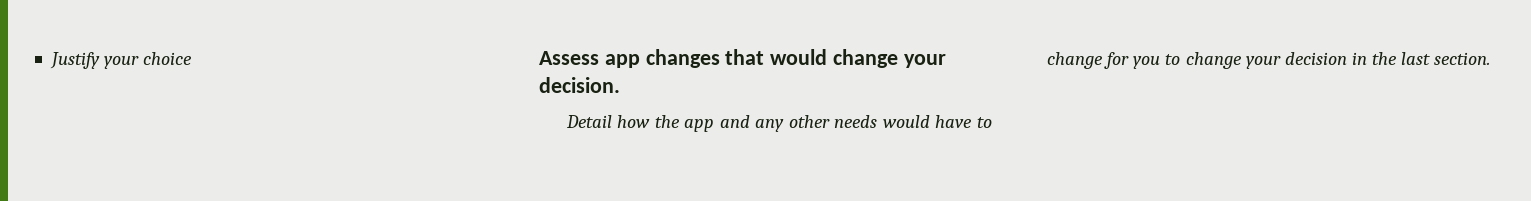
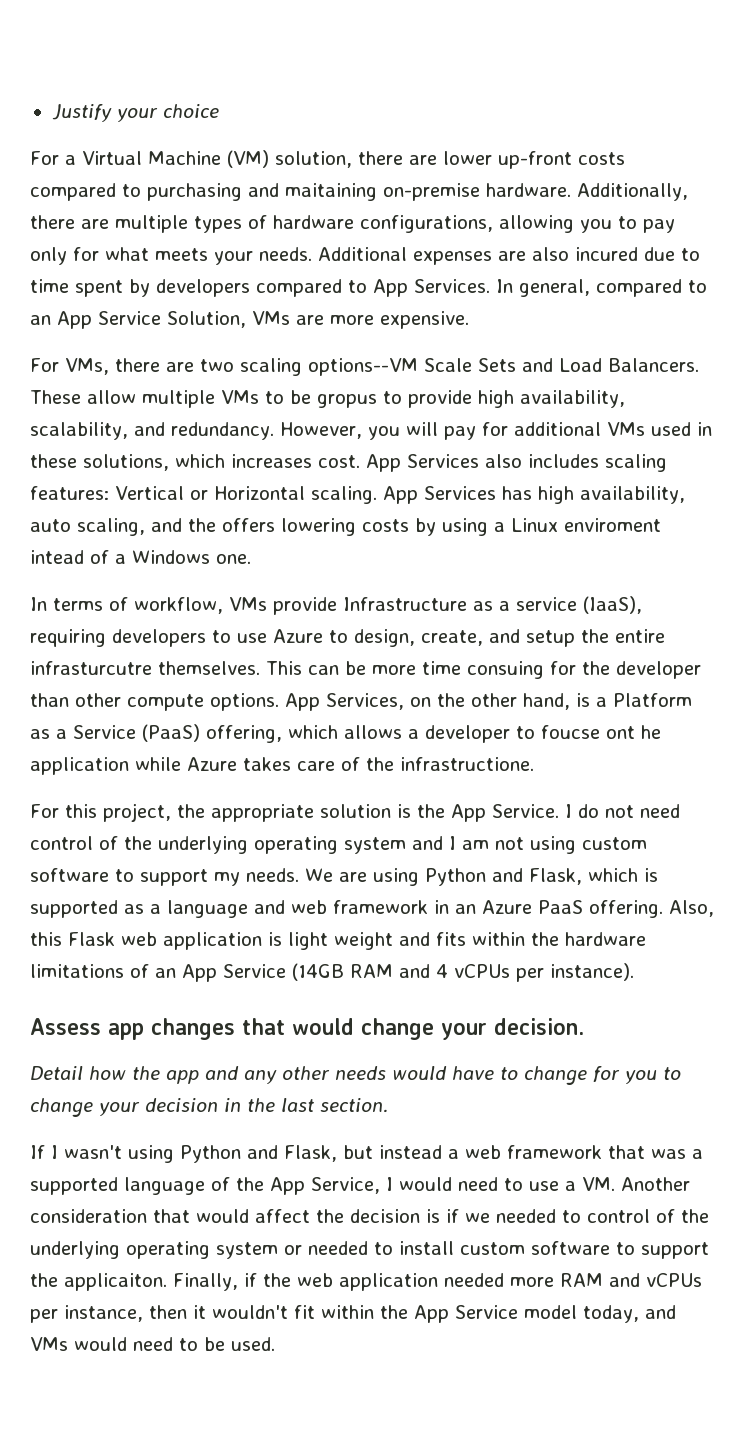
(193, 58) none -> [30,150,625,169] [30,183,688,201] [30,215,675,233] [30,247,700,265] [30,279,707,297] [30,311,469,329] [30,358,699,376] [30,390,625,408] [30,422,712,440] [30,454,667,472] [30,486,685,504] [30,518,661,536] [30,550,251,564] [30,596,642,615] [30,629,665,647] [30,661,701,679] [30,693,692,711] [30,724,661,743] [30,757,534,775] [30,803,680,822] [30,836,647,854] [30,868,658,886] [30,900,714,918] [30,932,646,950] [30,963,634,982] // For a Virtual Machine (VM) solution, there are lower up-front costs compared to purchasing and maitaining on-premise hardware. Additionally, there are multiple types of hardware configurations, allowing you to pay only for what meets your needs. Additional expenses are also incured due to time spent by developers compared to App Services. In general, compared to an App Service Solution, VMs are more expensive. // For VMs, there are two scaling options--VM Scale Sets and Load Balancers. These allow multiple VMs to be gropus to provide high availability, scalability, and redundancy. However, you will pay for additional VMs used in these solutions, which increases cost. App Services also includes scaling features: Vertical or Horizontal scaling. App Services has high availability, auto scaling, and the offers lowering costs by using a Linux enviroment intead of a Windows one. // In terms of workflow, VMs provide Infrastructure as a service (IaaS), requiring developers to use Azure to design, create, and setup the entire infrasturcutre themselves. This can be more time consuing for the developer than other compute options. App Services, on the other hand, is a Platform as a Service (PaaS) offering, which allows a developer to foucse ont he application while Azure takes care of the infrastructione. // For this project, the appropriate solution is the App Service. I do not need control of the underlying operating system and I am not using custom software to support my needs. We are using Python and Flask, which is supported as a language and web framework in an Azure PaaS offering. Also, this Flask web application is light weight and fits within the hardware limitations of an App Service (14GB RAM and 4 vCPUs per instance).
(1491, 58) none -> [30,1145,703,1163] [30,1177,690,1195] [30,1209,709,1223] [30,1241,709,1259] [30,1273,702,1291] [30,1305,676,1323] [30,1337,275,1351] // If I wasn't using Python and Flask, but instead a web framework that was a supported language of the App Service, I would need to use a VM. Another consideration that would affect the decision is if we needed to control of the underlying operating system or needed to install custom software to support the applicaiton. Finally, if the web application needed more RAM and vCPUs per instance, then it wouldn't fit within the App Service model today, and VMs would need to be used.

